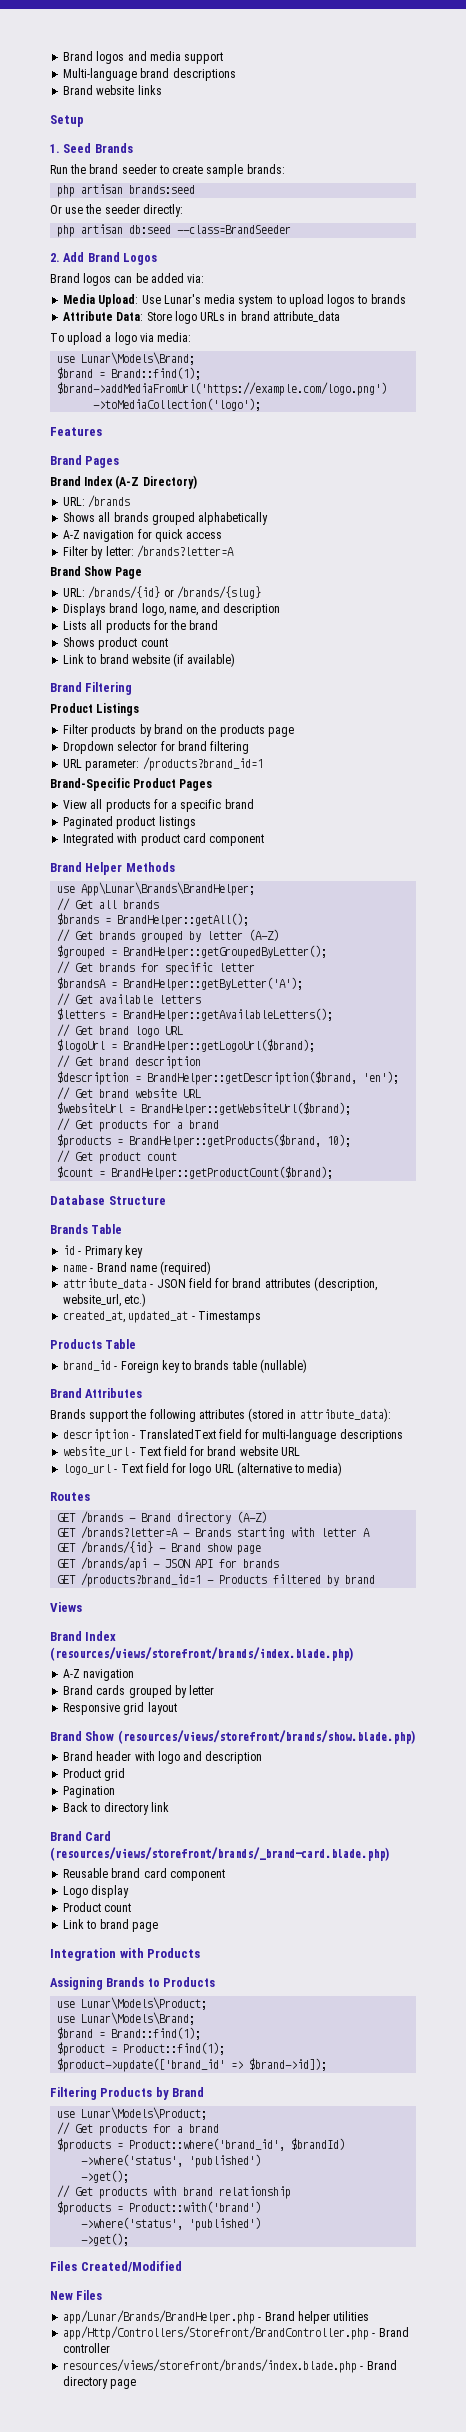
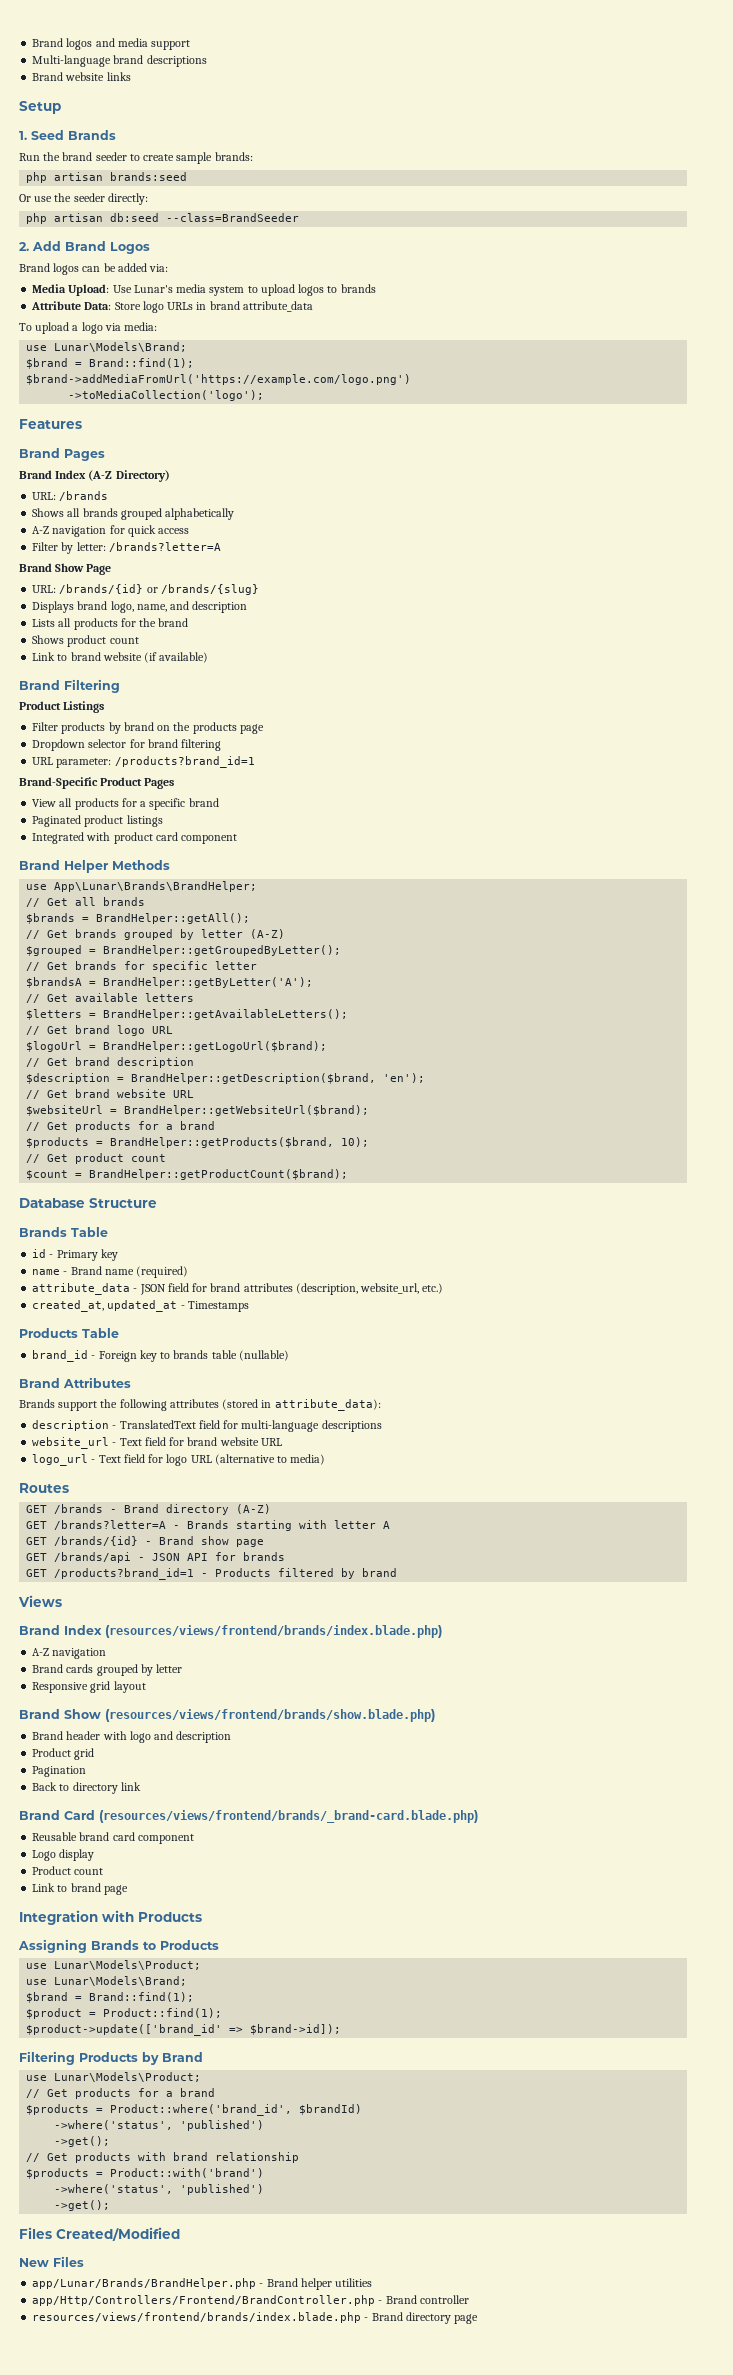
[50,1647,353,1661] (resources/views/storefront/brands/index.blade.php) -> [105,1625,442,1638] (resources/views/frontend/brands/index.blade.php)
[117,1730,415,1744] (resources/views/storefront/brands/show.blade.php) -> [105,1709,435,1722] (resources/views/frontend/brands/show.blade.php)
[50,1847,389,1861] (resources/views/storefront/brands/_brand-card.blade.php) -> [99,1810,478,1823] (resources/views/frontend/brands/_brand-card.blade.php)
[63,2326,370,2340] app/Http/Controllers/Storefront/BrandController.php -> [32,2295,376,2306] app/Http/Controllers/Frontend/BrandController.php
[63,2359,358,2373] resources/views/storefront/brands/index.blade.php -> [32,2312,362,2323] resources/views/frontend/brands/index.blade.php

